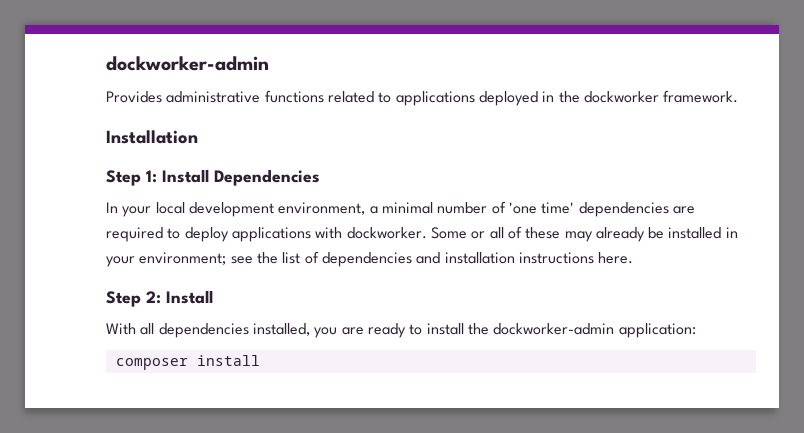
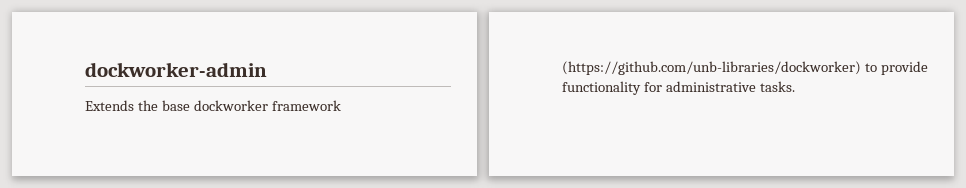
[106,90,739,106] [106,130,198,144] [106,169,320,186] [106,201,695,217] [106,226,738,242] [106,251,634,267] [106,290,213,307] [106,323,696,338] [115,355,260,370] Provides administrative functions related to applications deployed in the dockworker framework. // Installation // Step 1: Install Dependencies // In your local development environment, a minimal number of 'one time' dependencies are required to deploy applications with dockworker. Some or all of these may already be installed in your environment; see the list of dependencies and installation instructions here. // Step 2: Install // With all dependencies installed, you are ready to install the dockworker-admin application: // composer install -> [85,100,341,111] [562,61,928,75] [562,81,795,95] Extends the base dockworker framework (https://github.com/unb-libraries/dockworker) to provide functionality for administrative tasks.

